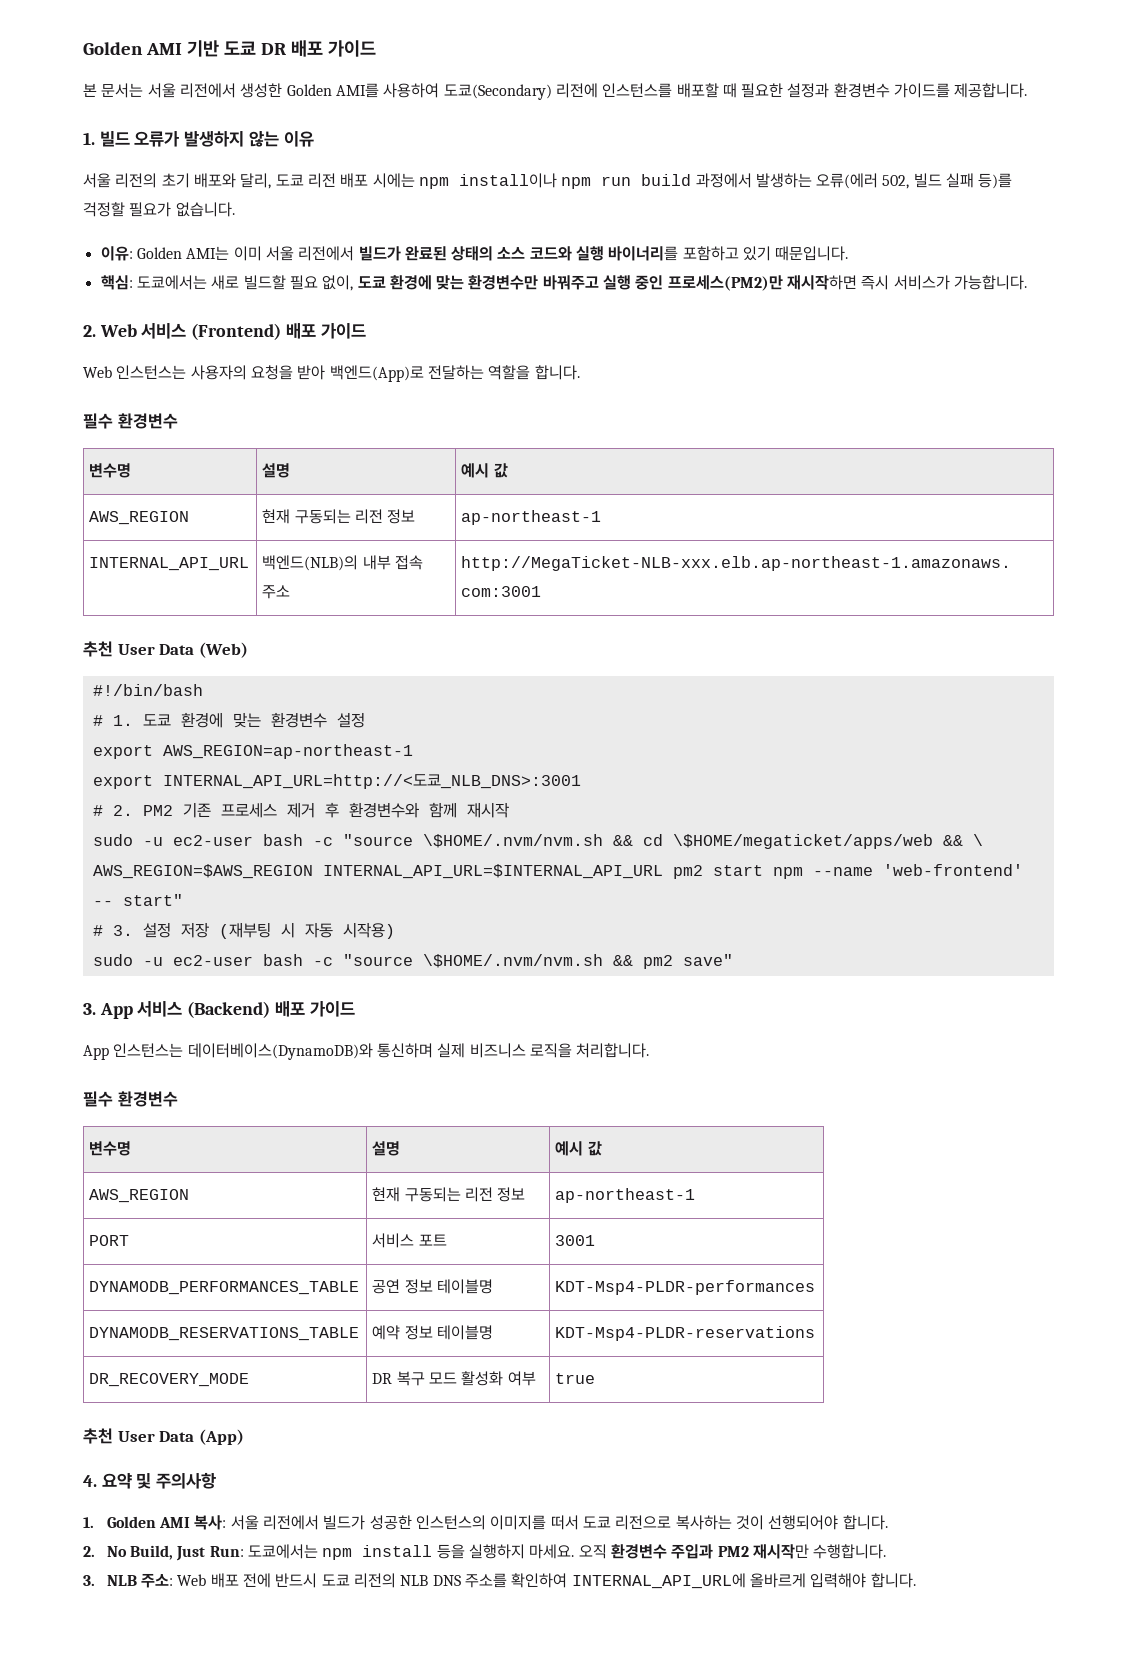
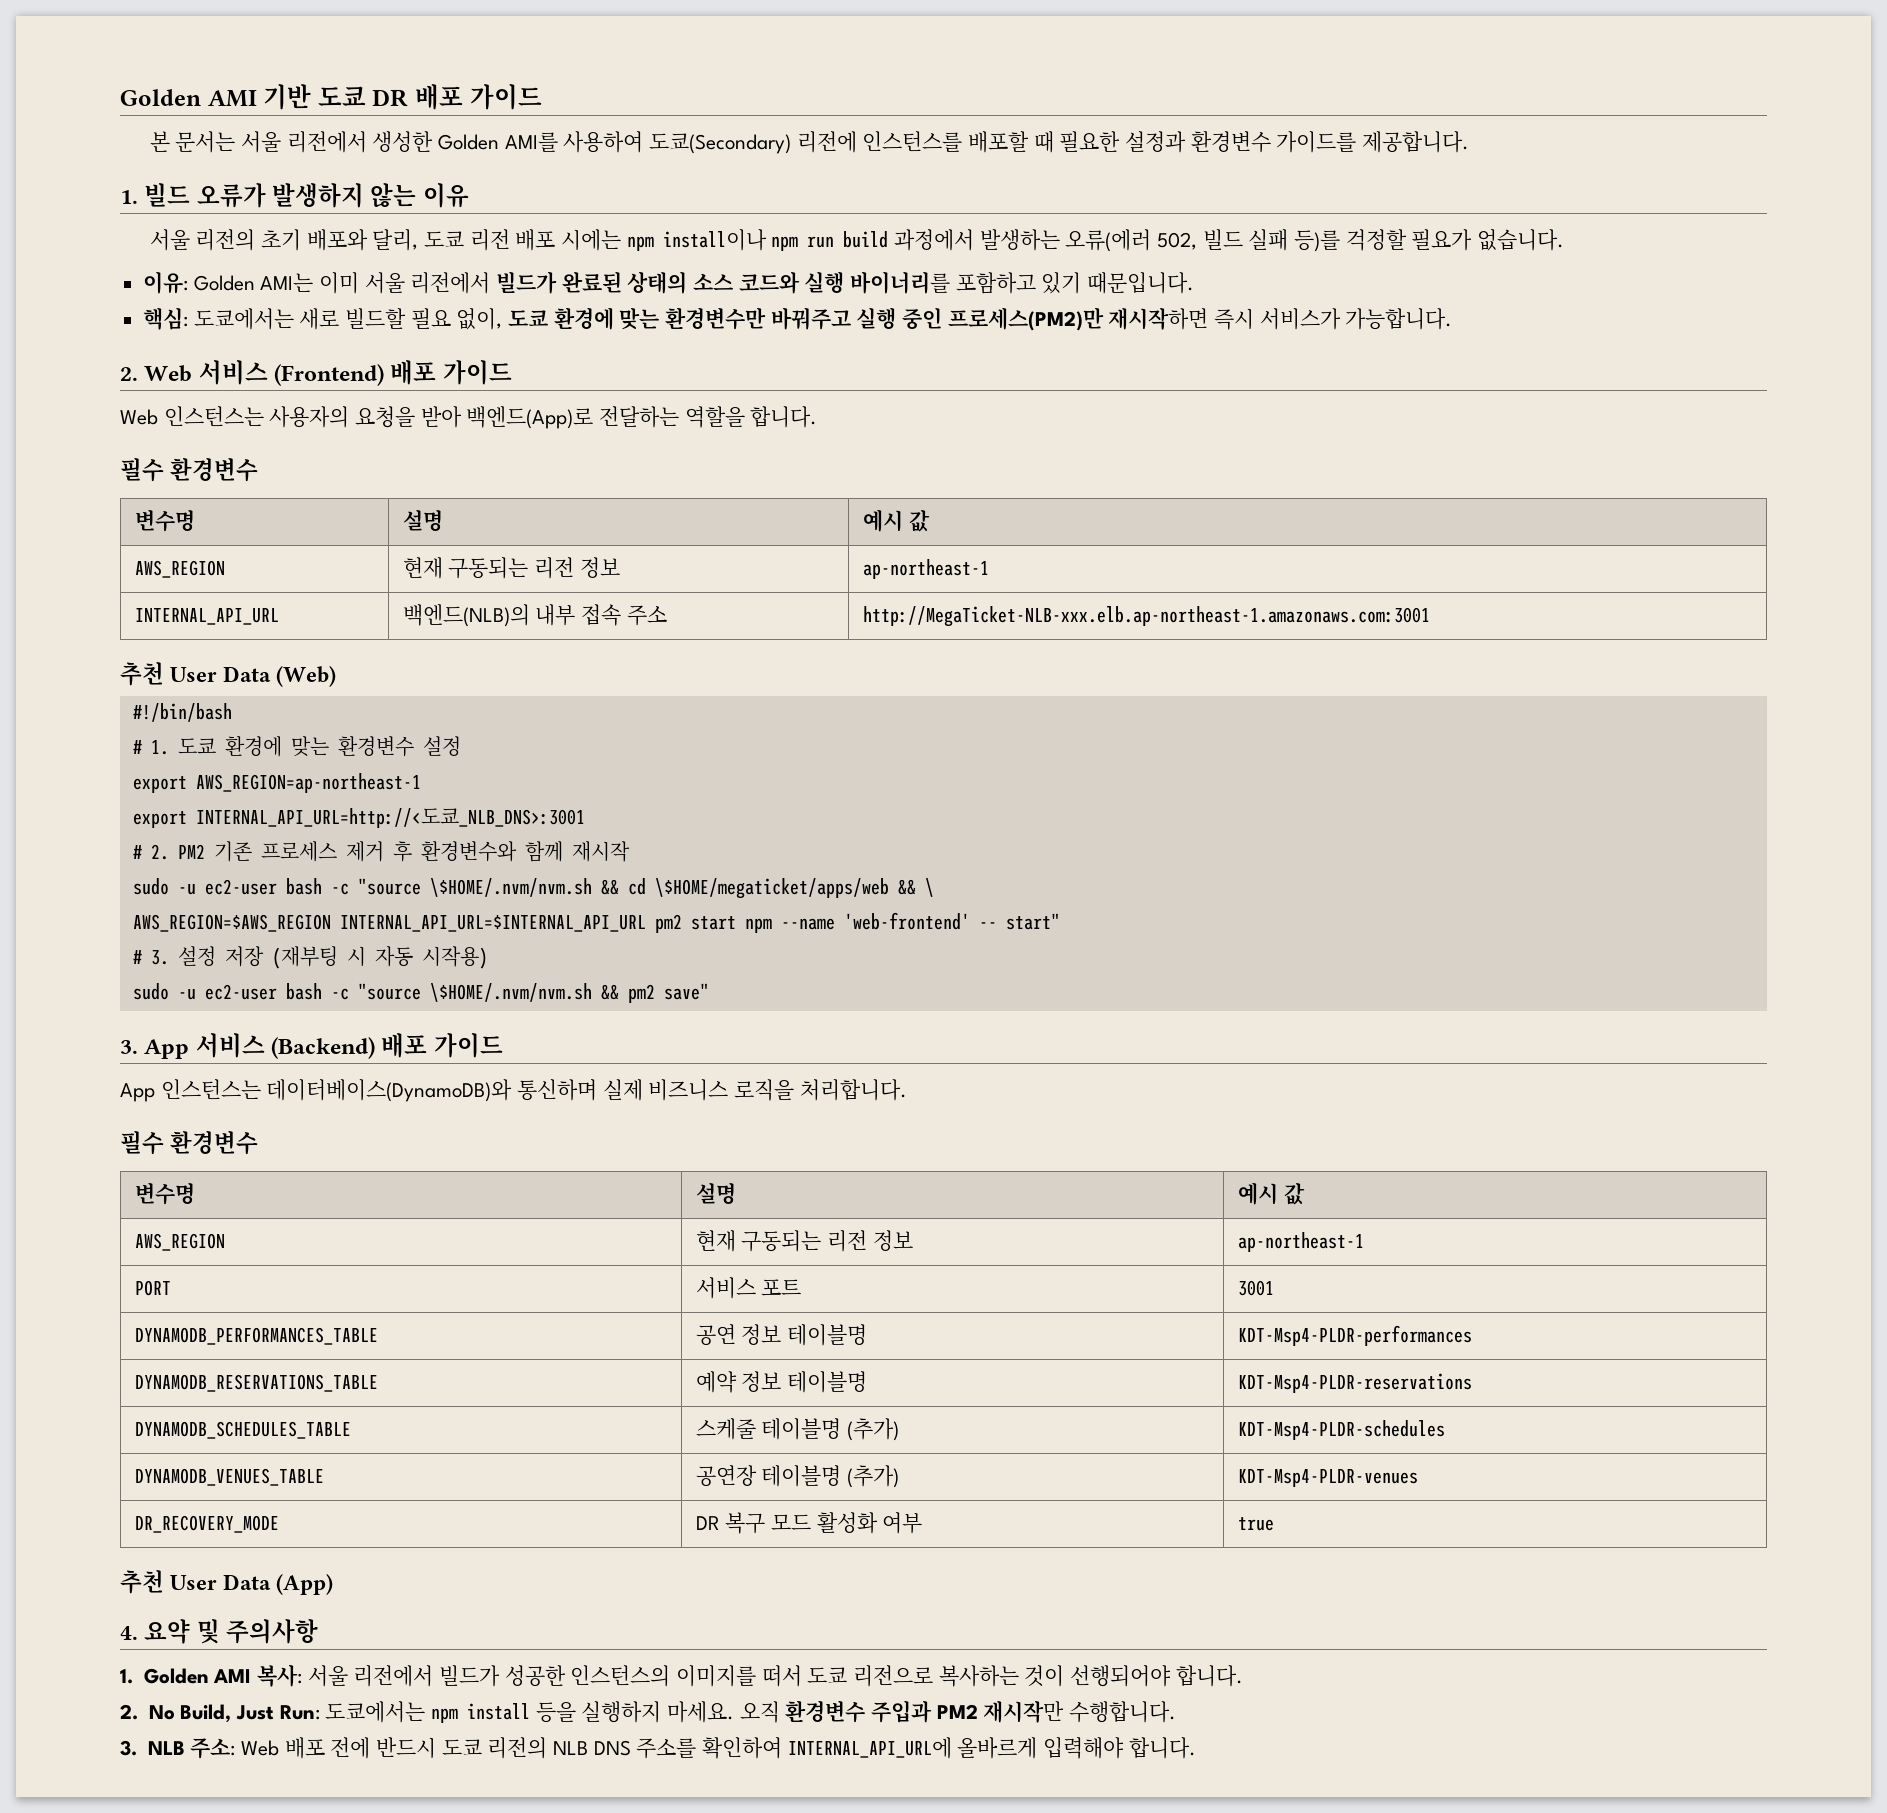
(816, 1333) none -> [134,1421,351,1439] [695,1418,900,1441] [1237,1420,1445,1440] [134,1468,324,1486] [695,1465,900,1488] [1237,1469,1418,1487] // DYNAMODB_SCHEDULES_TABLE | 스케줄 테이블명 (추가) | KDT-Msp4-PLDR-schedules // DYNAMODB_VENUES_TABLE | 공연장 테이블명 (추가) | KDT-Msp4-PLDR-venues

